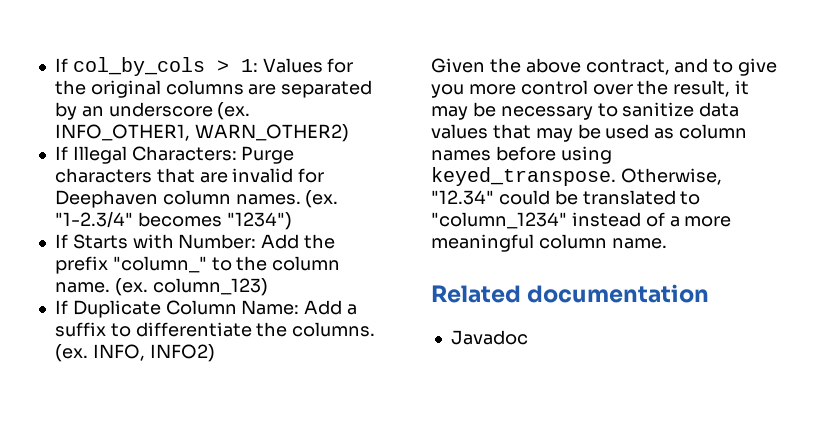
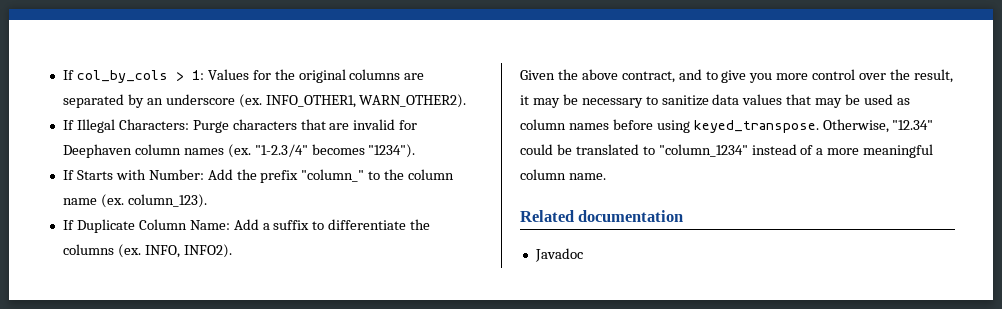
[194,124,349,142] WARN_OTHER2) -> [359,94,467,108] WARN_OTHER2).
[235,194,301,205] names. -> [183,148,224,155] names
[226,212,292,230] "1234") -> [368,144,416,158] "1234").
[54,278,268,296] name. (ex. column_123) -> [62,194,207,208] name (ex. column_123).
[292,322,376,337] columns. -> [62,244,114,255] columns
[149,344,215,362] INFO2) -> [183,244,232,258] INFO2).

